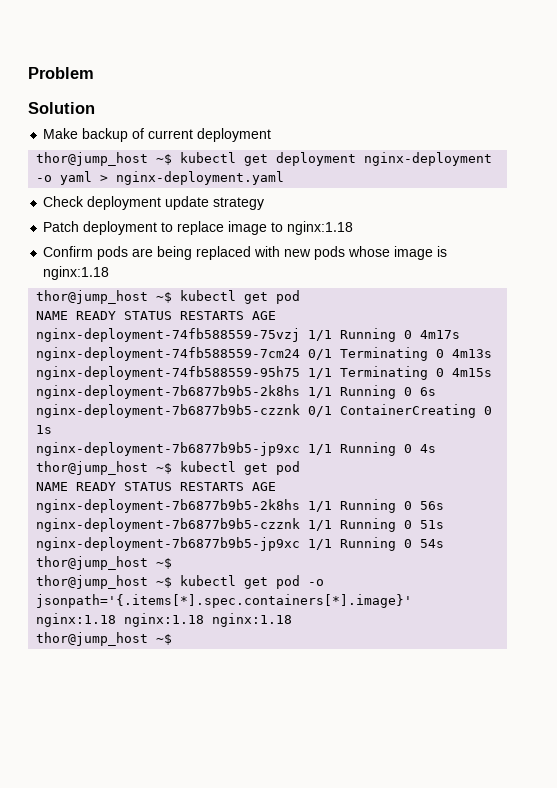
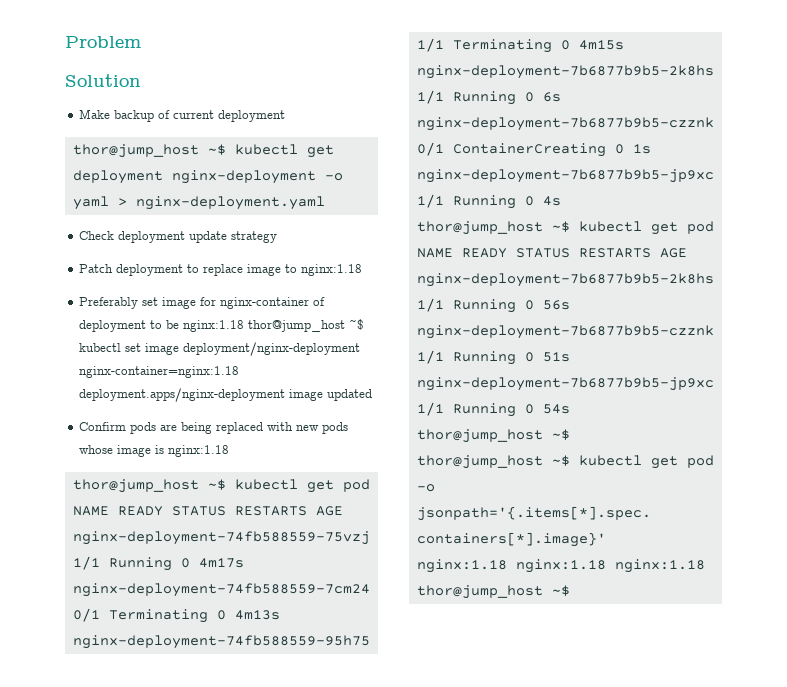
(354, 228) none -> [79,297,326,309] [79,319,365,332] [79,342,361,356] [79,366,240,378] [79,388,373,402] // Preferably set image for nginx-container of deployment to be nginx:1.18 thor@jump_host ~$ kubectl set image deployment/nginx-deployment nginx-container=nginx:1.18 deployment.apps/nginx-deployment image updated

